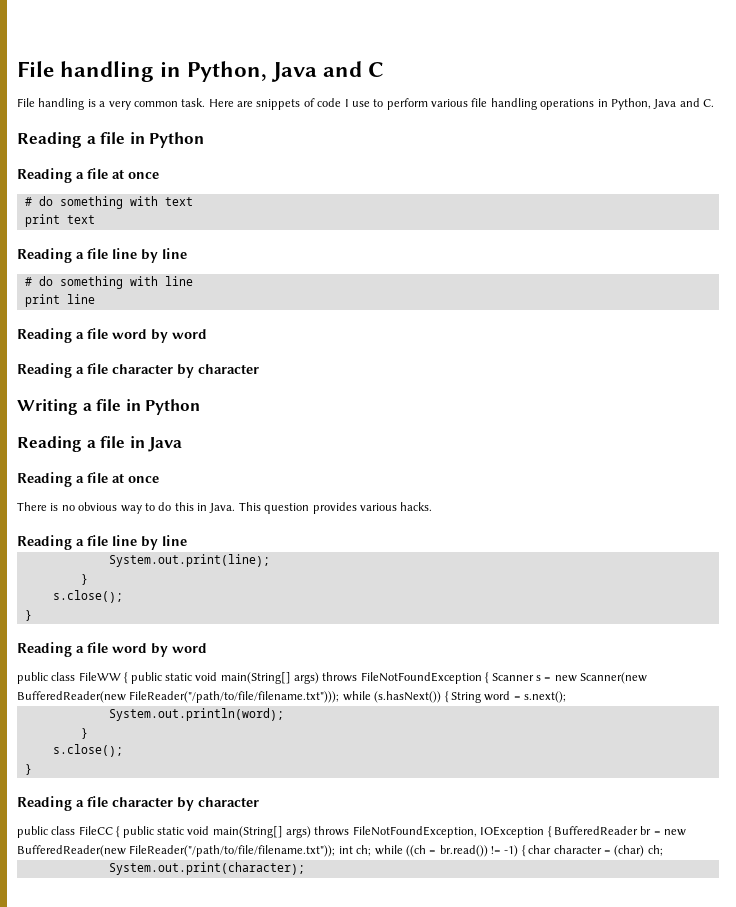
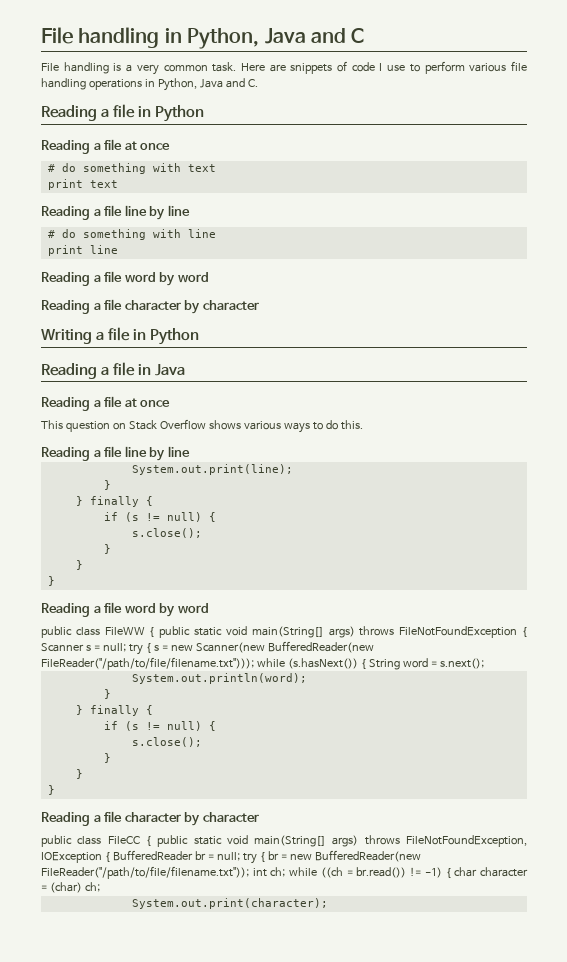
[17,502,433,514] There is no obvious way to do this in Java. This question provides various hacks. -> [41,419,363,433] This question on Stack Overflow shows various ways to do this.
[52,590,123,603] [24,610,32,621] // s.close(); // } -> [75,496,153,507] [103,512,216,522] [131,528,202,538] [103,544,111,554] [75,560,83,570] [47,576,55,586] // } finally { // if (s != null) { // s.close(); // } // } // }
(552, 679) none -> [102,643,168,655] null; try { s =
[52,744,123,757] [24,764,32,775] // s.close(); // } -> [75,705,153,716] [103,721,216,731] [131,737,202,747] [103,753,111,763] [75,769,83,779] [47,785,55,795] // } finally { // if (s != null) { // s.close(); // } // } // }
(661, 833) none -> [216,851,287,864] null; try { br =

